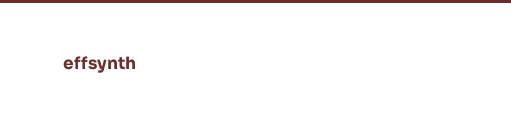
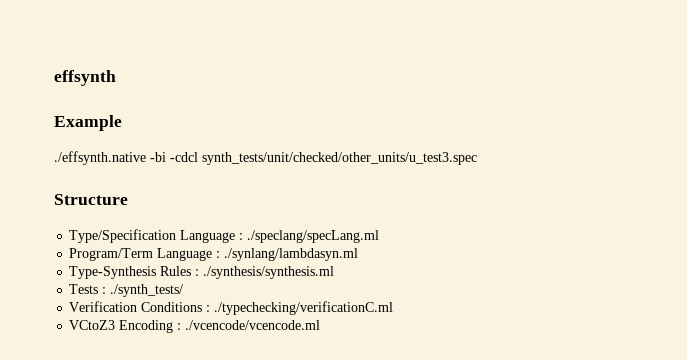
(136, 64) none -> [54,115,122,131] [54,151,477,165] [54,194,128,205] [69,229,380,243] [69,248,359,261] [69,266,335,279] [69,284,184,297] [69,301,394,315] [69,320,321,333] // Example // ./effsynth.native -bi -cdcl synth_tests/unit/checked/other_units/u_test3.spec // Structure // Type/Specification Language : ./speclang/specLang.ml // Program/Term Language : ./synlang/lambdasyn.ml // Type-Synthesis Rules : ./synthesis/synthesis.ml // Tests : ./synth_tests/ // Verification Conditions : ./typechecking/verificationC.ml // VCtoZ3 Encoding : ./vcencode/vcencode.ml

